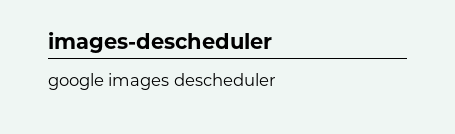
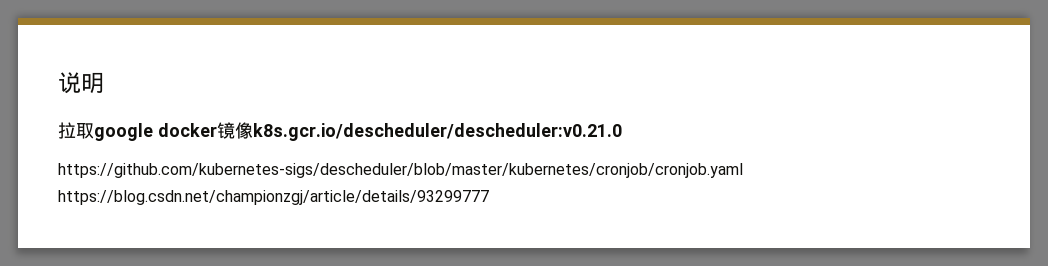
[48,32,272,53] [48,73,276,90] images-descheduler // google images descheduler -> [58,72,104,94] [58,122,622,141] [58,163,743,178] [58,190,489,205] 说明 // 拉取google docker镜像k8s.gcr.io/descheduler/descheduler:v0.21.0 // https://github.com/kubernetes-sigs/descheduler/blob/master/kubernetes/cronjob/cronjob.yaml https://blog.csdn.net/championzgj/article/details/93299777

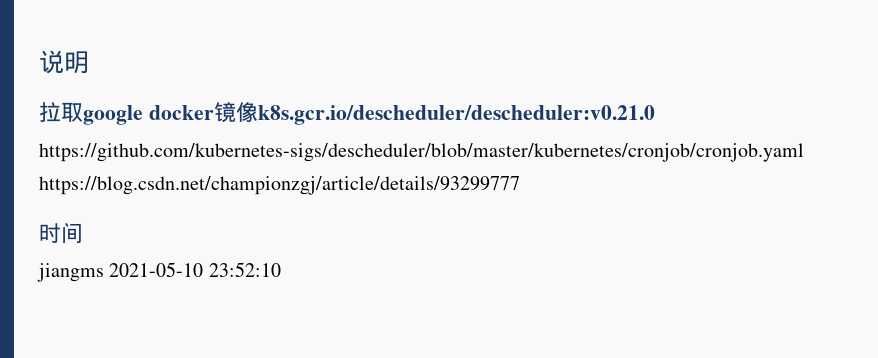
(489, 197) none -> [39,222,83,244] [37,262,281,282] // 时间 // jiangms 2021-05-10 23:52:10

